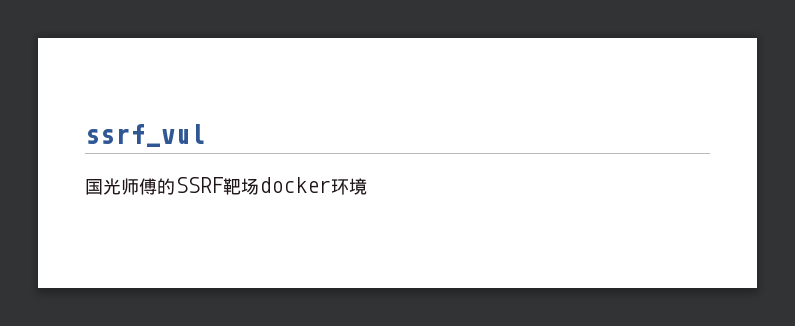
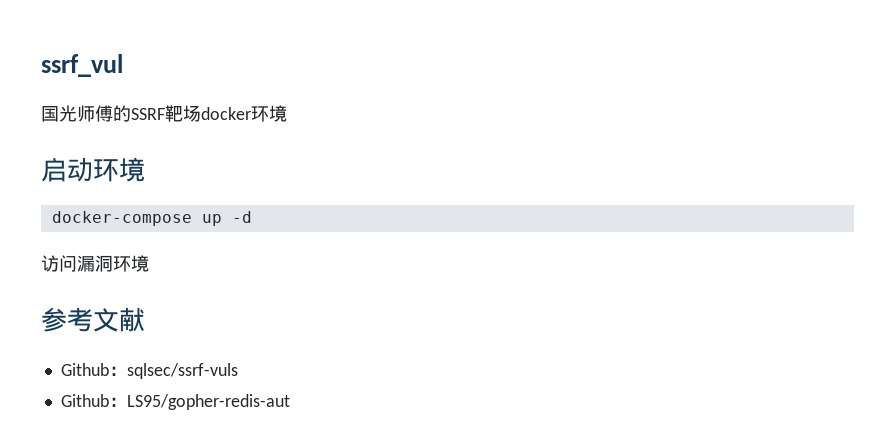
(367, 186) none -> [41,157,145,182] [51,211,252,226] [41,255,149,272] [41,307,145,332] [60,363,238,379] [60,394,290,410] // 启动环境 // docker-compose up -d // 访问漏洞环境 // 参考文献 // Github：sqlsec/ssrf-vuls // Github：LS95/gopher-redis-aut

